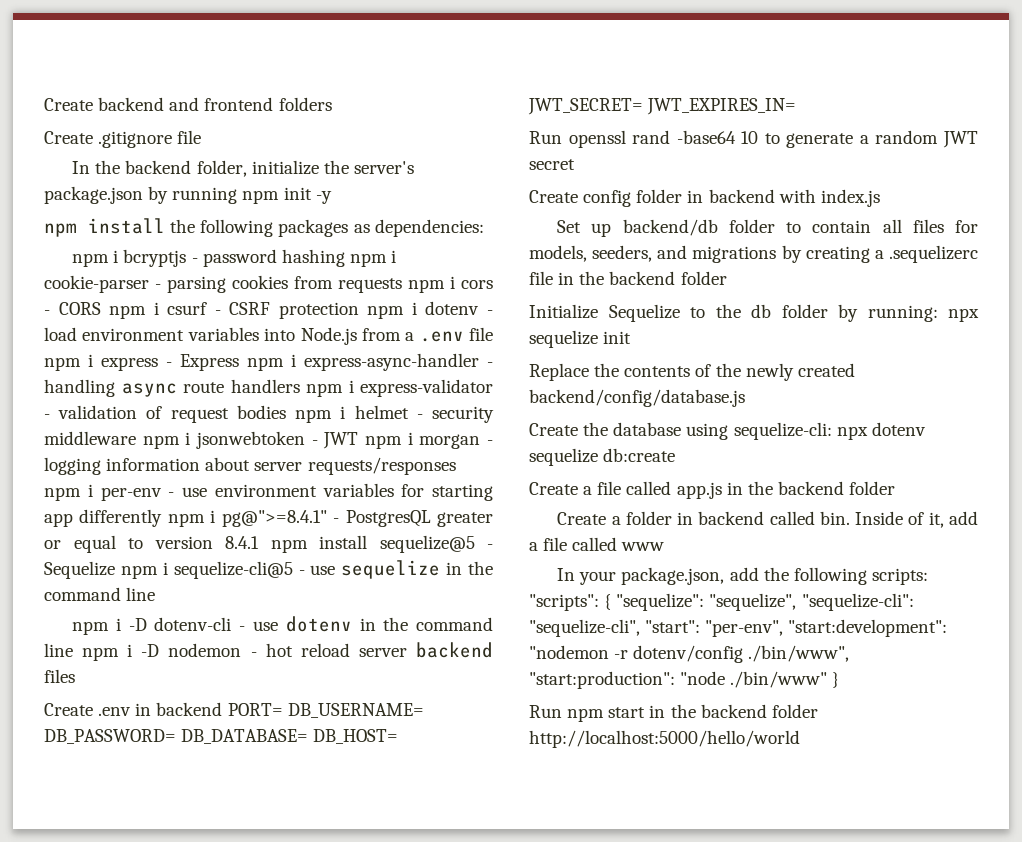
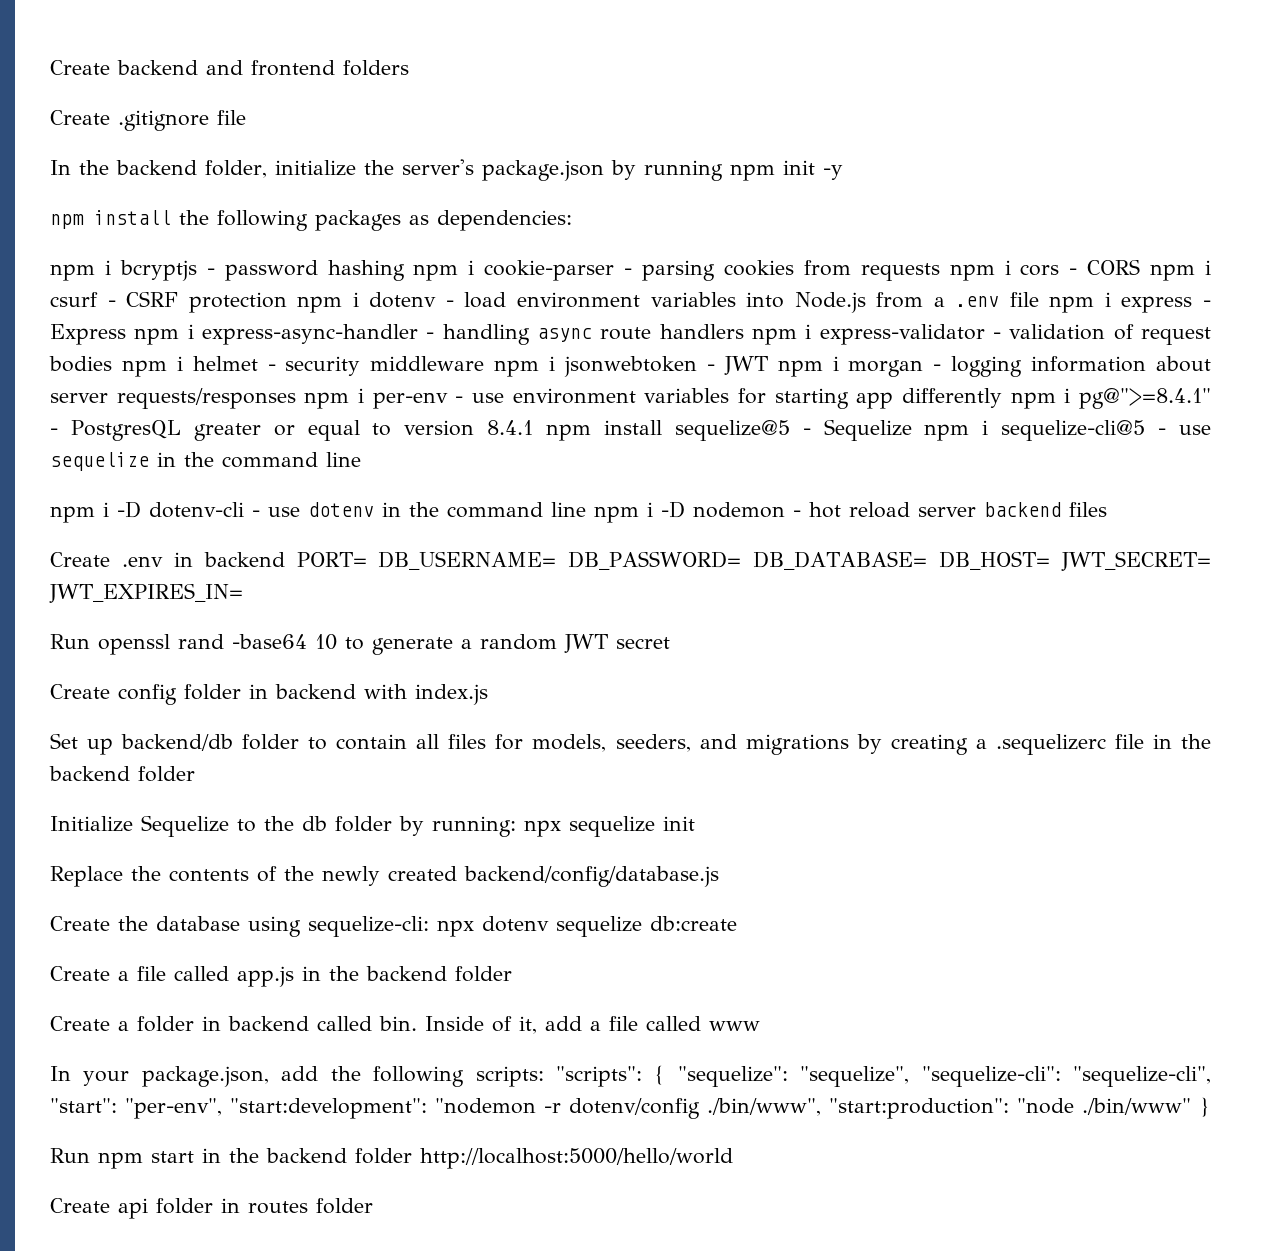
(800, 739) none -> [50,1198,373,1219] // Create api folder in routes folder

